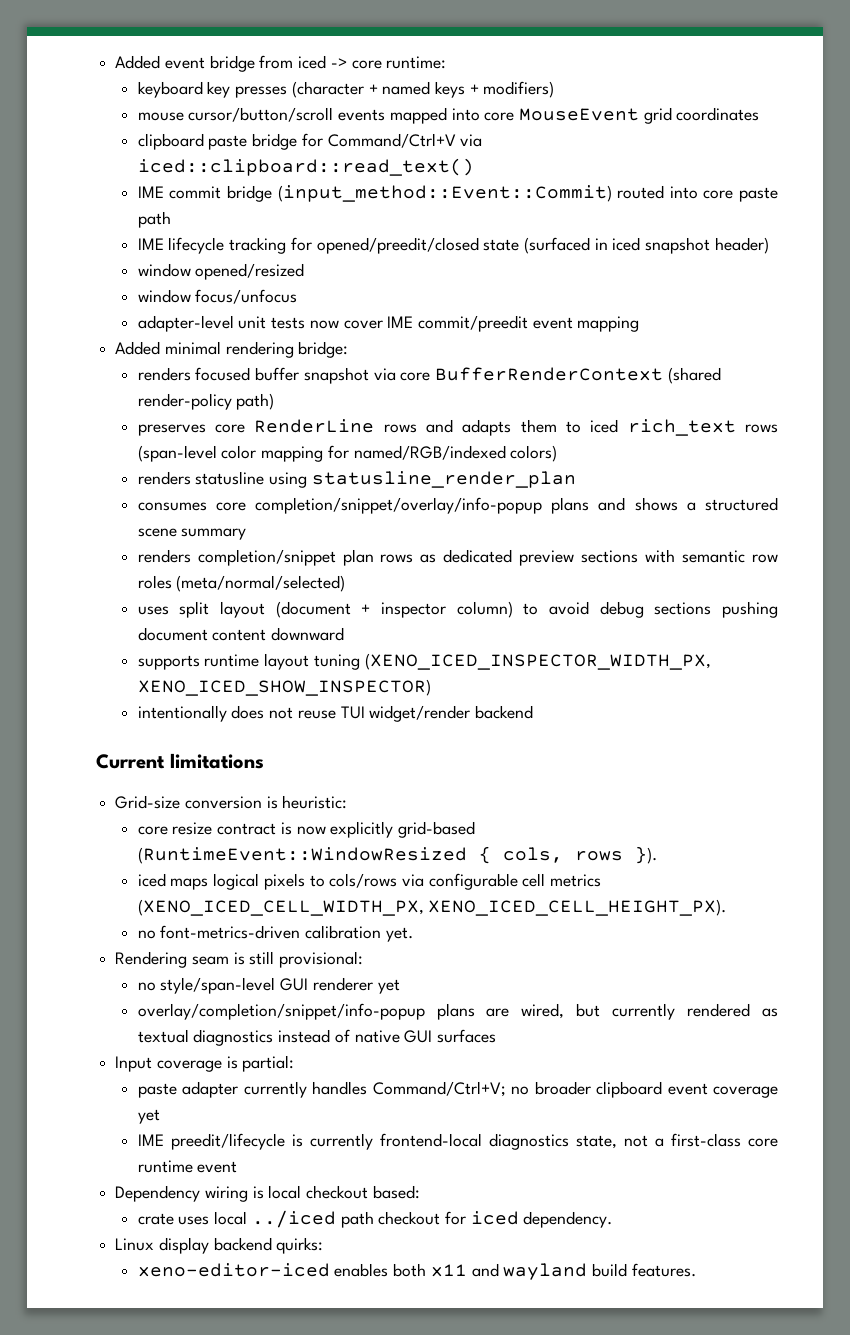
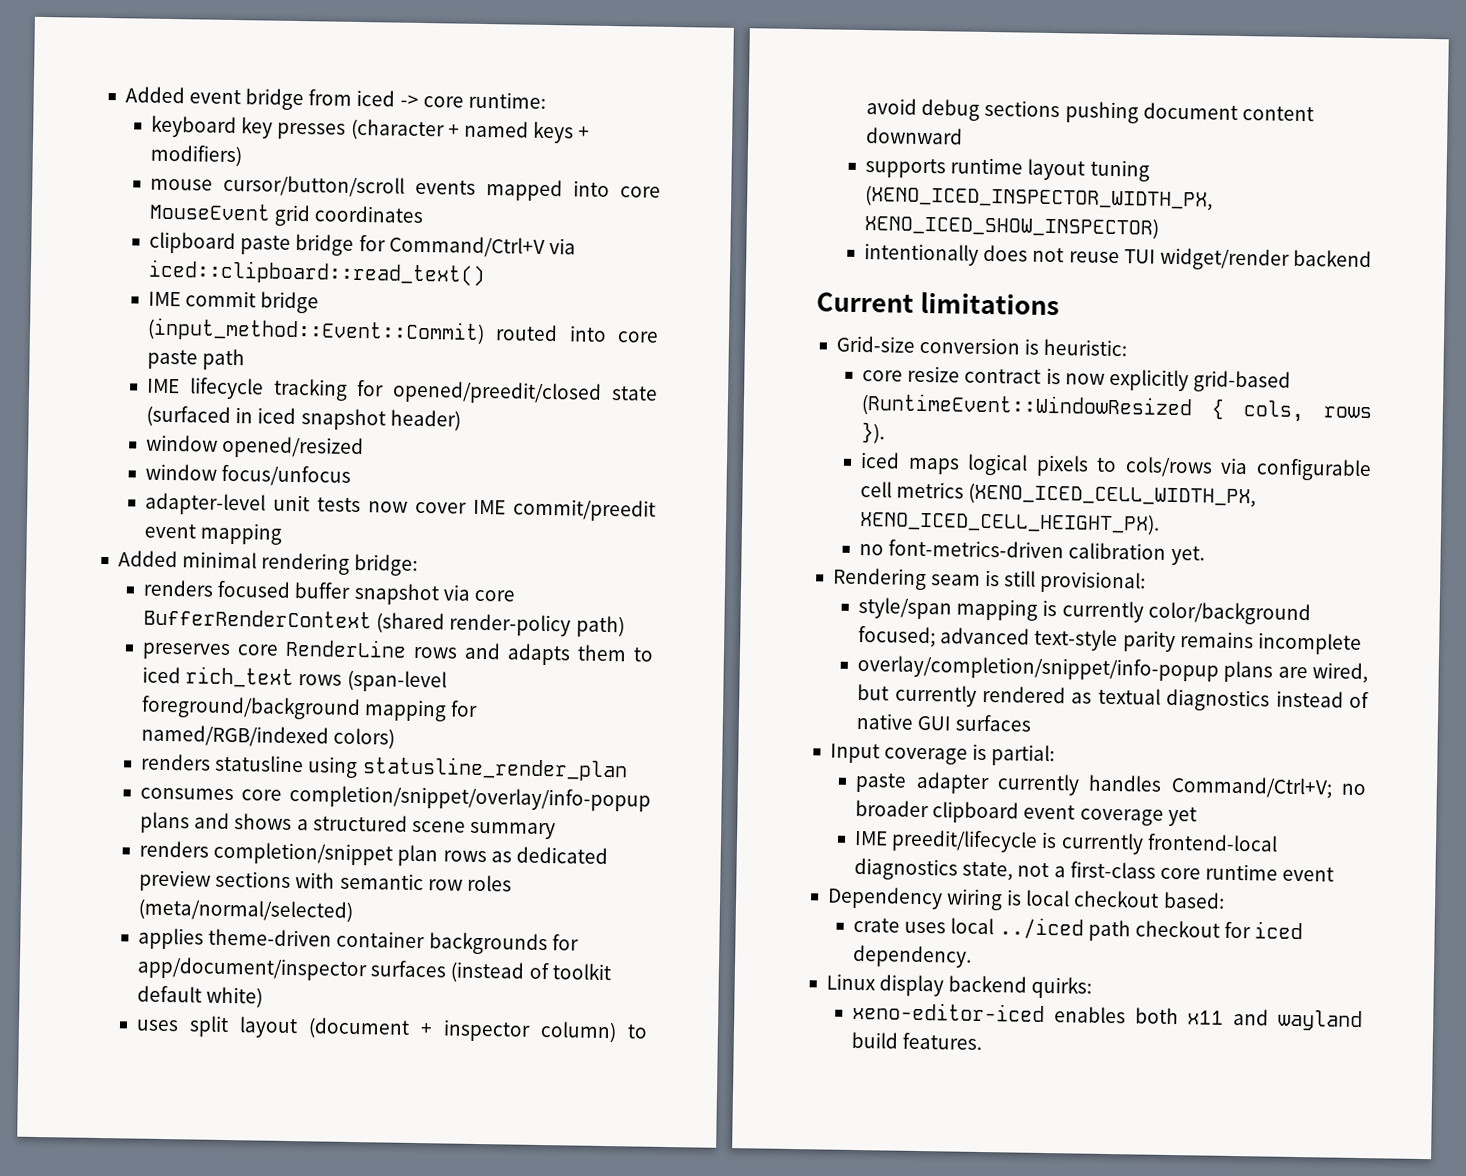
[221,445,257,459] color -> [141,695,362,721] foreground/background
(346, 583) none -> [138,927,579,956] [137,956,612,983] [137,985,264,1008] // applies theme-driven container backgrounds for app/document/inspector surfaces (instead of toolkit default white)
[137,977,400,994] no style/span-level GUI renderer yet -> [858,597,1311,626] [858,625,1362,655] style/span mapping is currently color/background focused; advanced text-style parity remains incomplete

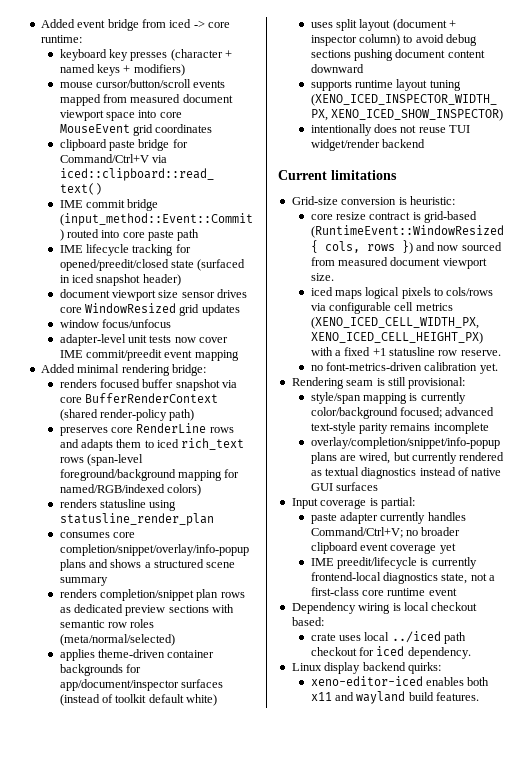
(564, 190) none -> [102,94,233,103] [59,110,135,121] from measured document viewport space
[146,434,365,460] window opened/resized -> [59,289,248,301] [59,303,240,316] document viewport size sensor drives core WindowResized grid updates
[1064,368,1189,392] now explicitly -> (421, 216) none
[861,422,886,444] }). -> [401,240,502,254] [310,257,487,269] [310,273,334,281] }) and now sourced from measured document viewport size.
[859,510,1161,535] XENO_ICED_CELL_HEIGHT_PX). -> [310,332,483,344] [310,347,501,356] XENO_ICED_CELL_HEIGHT_PX) with a fixed +1 statusline row reserve.

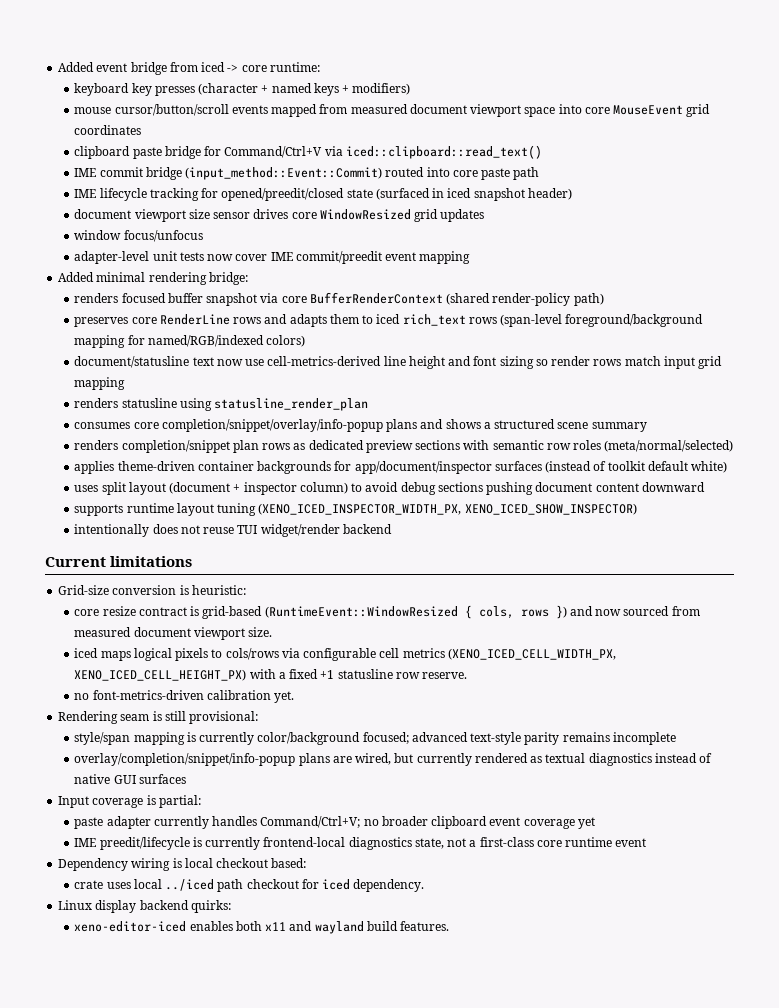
(201, 490) none -> [74,356,723,369] [74,377,126,390] // document/statusline text now use cell-metrics-derived line height and font sizing so render rows match input grid mapping

